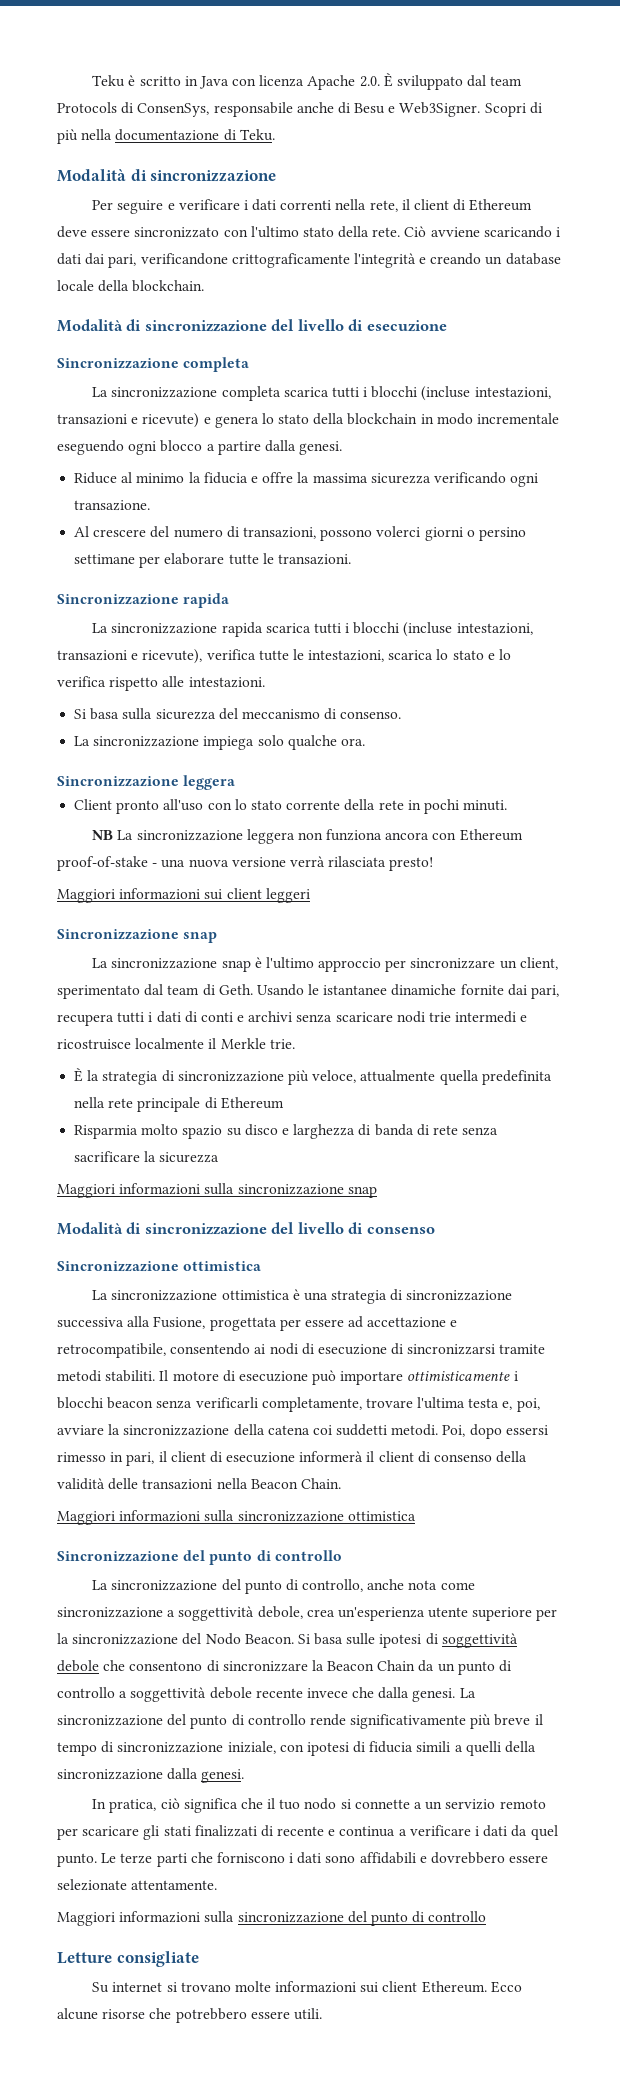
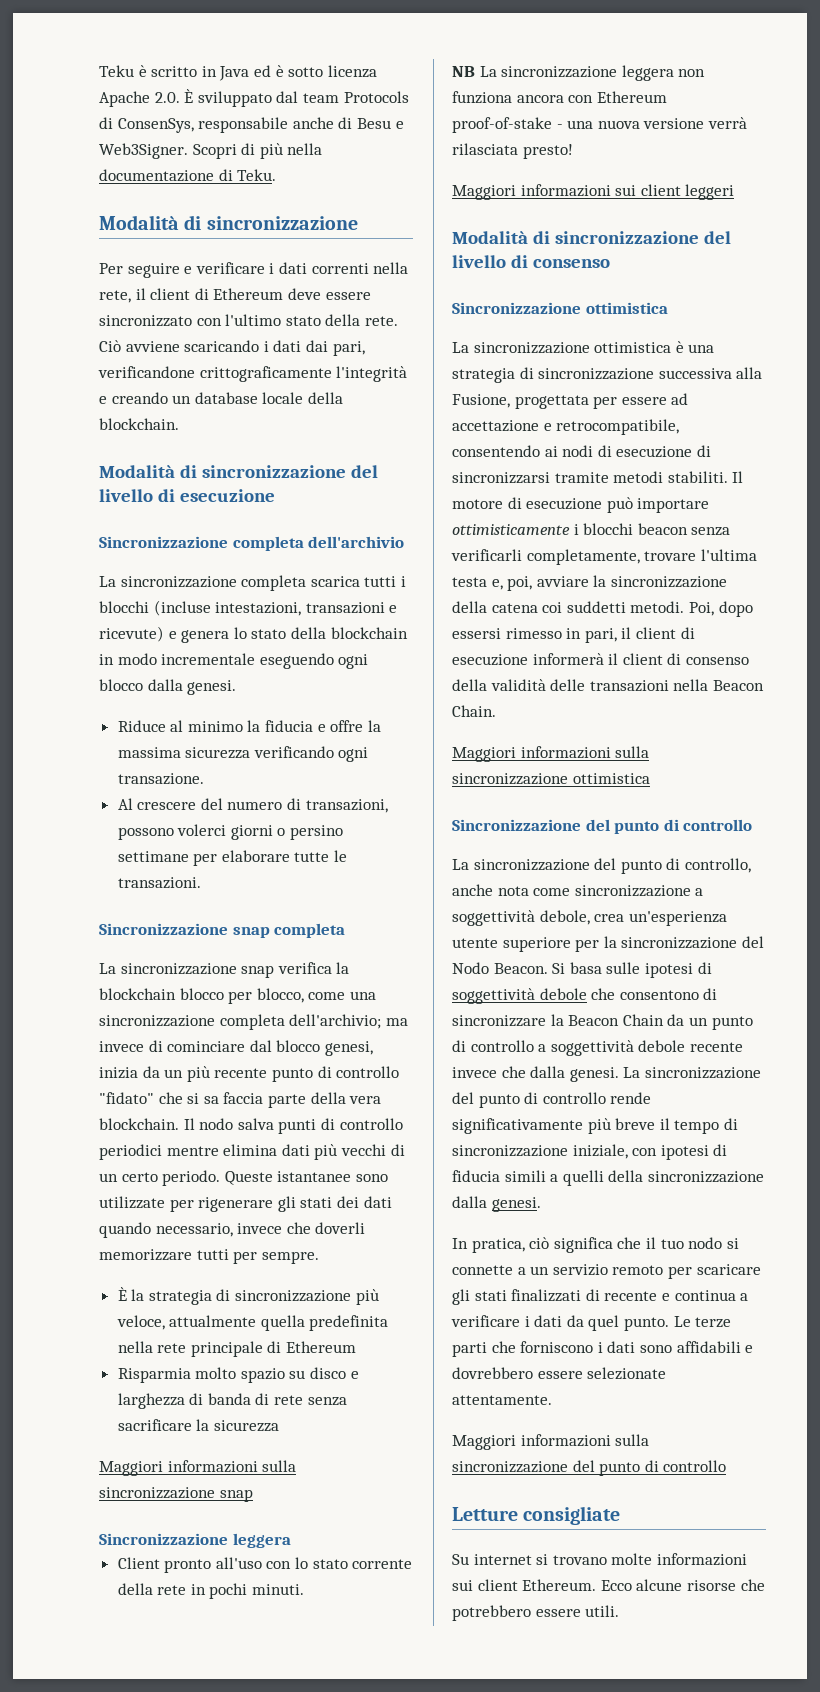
[232,78,257,86] con -> [253,65,324,77] ed è sotto
(250, 364) none -> [308,536,405,548] dell'archivio
[206,441,261,455] a partire -> (143, 685) none
[183,593,230,608] [92,622,533,637] [57,649,512,664] [57,676,265,691] [74,708,402,720] [74,735,365,750] rapida // La sincronizzazione rapida scarica tutti i blocchi (incluse intestazioni, transazioni e ricevute), verifica tutte le intestazioni, scarica lo stato e lo verifica rispetto alle intestazioni. // Si basa sulla sicurezza del meccanismo di consenso. // La sincronizzazione impiega solo qualche ora. -> [232,923,346,938] [99,962,350,978] [99,988,376,1004] [99,1014,408,1030] [99,1040,373,1056] [99,1066,400,1082] [99,1092,382,1108] [99,1118,403,1134] [99,1144,405,1160] [99,1170,388,1186] [99,1196,392,1212] [99,1222,366,1238] [99,1249,319,1264] [117,1287,379,1305] [116,1315,389,1331] [117,1341,357,1357] [117,1367,359,1383] [117,1393,347,1409] [117,1419,279,1432] [99,1460,297,1476] [99,1487,253,1502] snap completa // La sincronizzazione snap verifica la blockchain blocco per blocco, come una sincronizzazione completa dell'archivio; ma invece di cominciare dal blocco genesi, inizia da un più recente punto di controllo "fidato" che si sa faccia parte della vera blockchain. Il nodo salva punti di controllo periodici mentre elimina dati più vecchi di un certo periodo. Queste istantanee sono utilizzate per rigenerare gli stati dei dati quando necessario, invece che doverli memorizzare tutti per sempre. // È la strategia di sincronizzazione più veloce, attualmente quella predefinita nella rete principale di Ethereum // Risparmia molto spazio su disco e larghezza di banda di rete senza sacrificare la sicurezza // Maggiori informazioni sulla sincronizzazione snap
[57,929,218,943] [92,957,558,972] [57,984,560,999] [57,1011,528,1026] [57,1038,295,1050] [74,1068,552,1085] [74,1097,284,1112] [74,1124,499,1139] [74,1151,220,1163] [57,1183,377,1198] // Sincronizzazione snap // La sincronizzazione snap è l'ultimo approccio per sincronizzare un client, sperimentato dal team di Geth. Usando le istantanee dinamiche fornite dai pari, recupera tutti i dati di conti e archivi senza scaricare nodi trie intermedi e ricostruisce localmente il Merkle trie. // È la strategia di sincronizzazione più veloce, attualmente quella predefinita nella rete principale di Ethereum // Risparmia molto spazio su disco e larghezza di banda di rete senza sacrificare la sicurezza // Maggiori informazioni sulla sincronizzazione snap -> (735, 192) none

